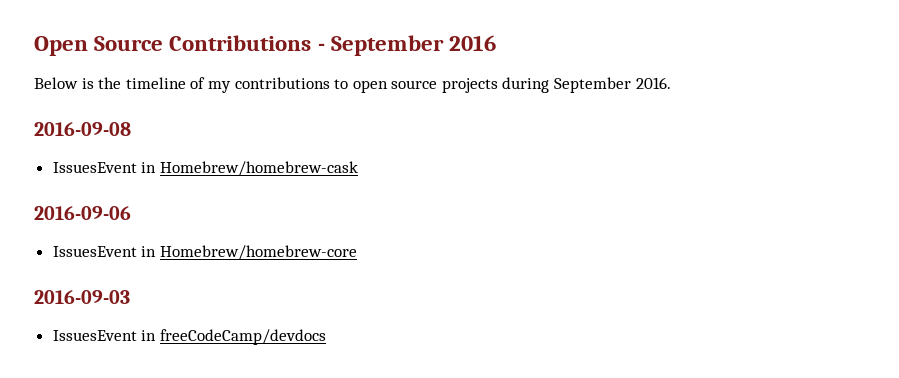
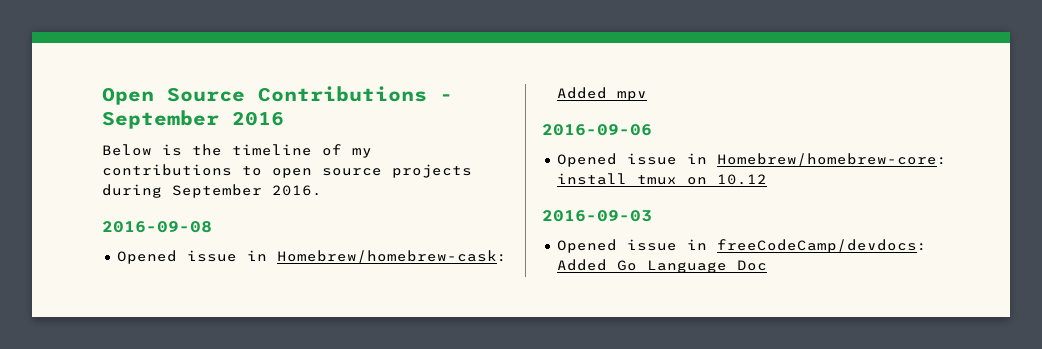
[52,161,358,176] [34,206,131,220] [52,245,357,260] [34,290,130,304] [52,329,326,345] IssuesEvent in Homebrew/homebrew-cask // 2016-09-06 // IssuesEvent in Homebrew/homebrew-core // 2016-09-03 // IssuesEvent in freeCodeCamp/devdocs -> [116,250,507,264] [556,87,647,101] [542,124,652,136] [556,153,947,167] [556,173,767,185] [542,210,652,222] [556,239,927,253] [556,259,767,273] Opened issue in Homebrew/homebrew-cask: Added mpv // 2016-09-06 // Opened issue in Homebrew/homebrew-core: install tmux on 10.12 // 2016-09-03 // Opened issue in freeCodeCamp/devdocs: Added Go Language Doc

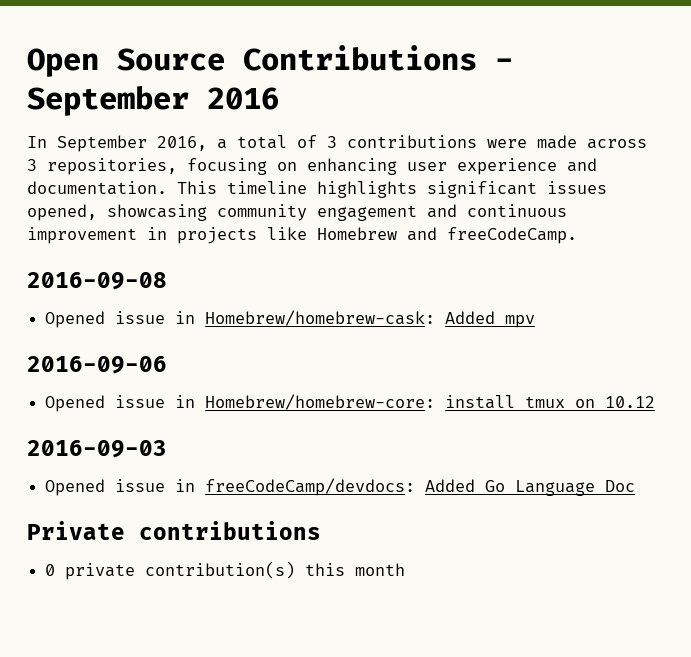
[102,144,372,158] [102,164,472,178] [102,184,322,198] Below is the timeline of my contributions to open source projects during September 2016. -> [27,135,647,152] [27,158,597,175] [27,181,607,198] [27,204,567,221] [27,227,577,244] In September 2016, a total of 3 contributions were made across 3 repositories, focusing on enhancing user experience and documentation. This timeline highlights significant issues opened, showcasing community engagement and continuous improvement in projects like Homebrew and freeCodeCamp.
(767, 265) none -> [27,521,321,540] [45,561,406,580] // Private contributions // 0 private contribution(s) this month

